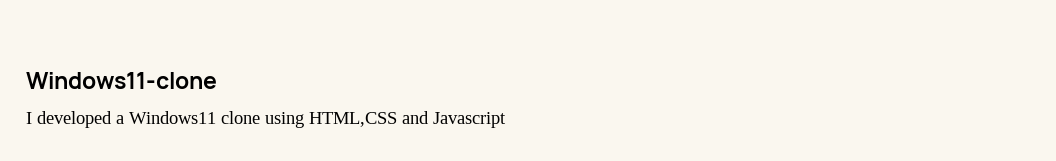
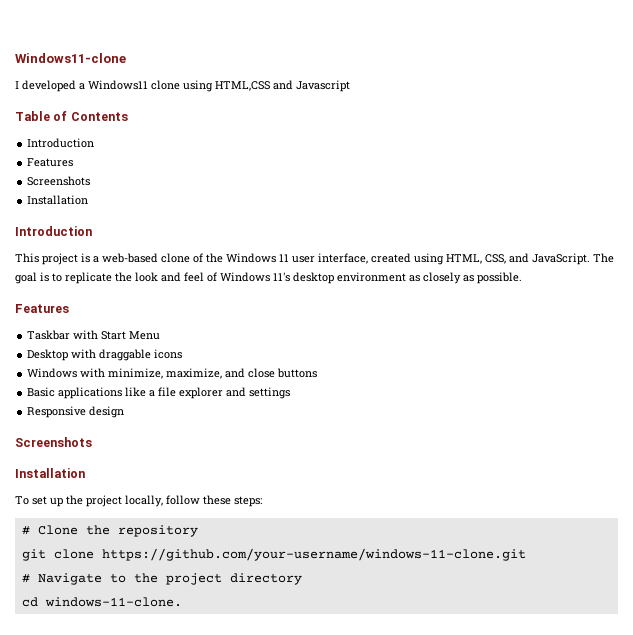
(506, 120) none -> [15,111,128,121] [27,138,95,148] [27,158,74,167] [27,176,91,186] [27,195,89,205] [15,226,92,236] [15,253,614,265] [15,272,522,284] [15,304,69,313] [27,330,161,340] [27,349,183,361] [27,368,318,379] [27,387,291,399] [27,406,125,418] [15,437,92,447] [15,468,85,478] [15,495,262,507] [21,525,198,537] [21,548,526,561] [21,573,302,585] [21,597,182,607] // Table of Contents // Introduction // Features // Screenshots // Installation // Introduction // This project is a web-based clone of the Windows 11 user interface, created using HTML, CSS, and JavaScript. The goal is to replicate the look and feel of Windows 11's desktop environment as closely as possible. // Features // Taskbar with Start Menu // Desktop with draggable icons // Windows with minimize, maximize, and close buttons // Basic applications like a file explorer and settings // Responsive design // Screenshots // Installation // To set up the project locally, follow these steps: // # Clone the repository // git clone https://github.com/your-username/windows-11-clone.git // # Navigate to the project directory // cd windows-11-clone.

